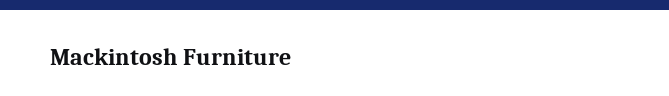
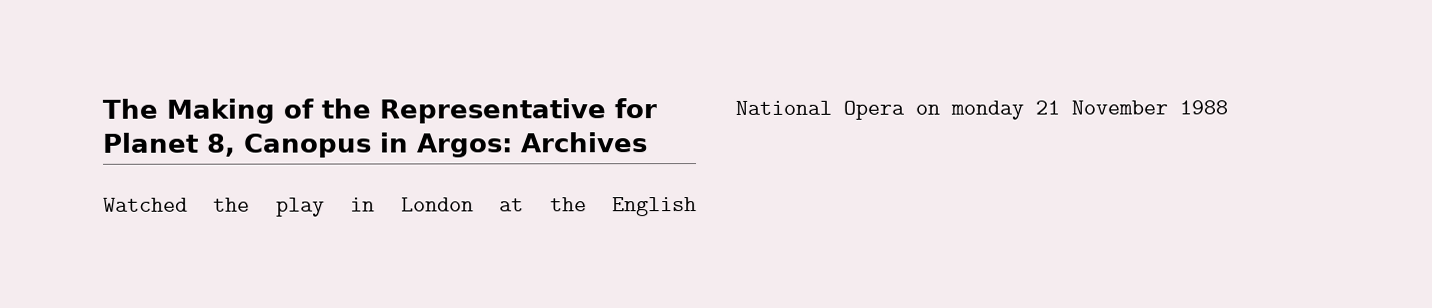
[50,48,292,65] Mackintosh Furniture -> [102,98,657,124] [102,132,647,158] [103,197,698,217] [735,100,1228,120] The Making of the Representative for Planet 8, Canopus in Argos: Archives // Watched the play in London at the English National Opera on monday 21 November 1988

